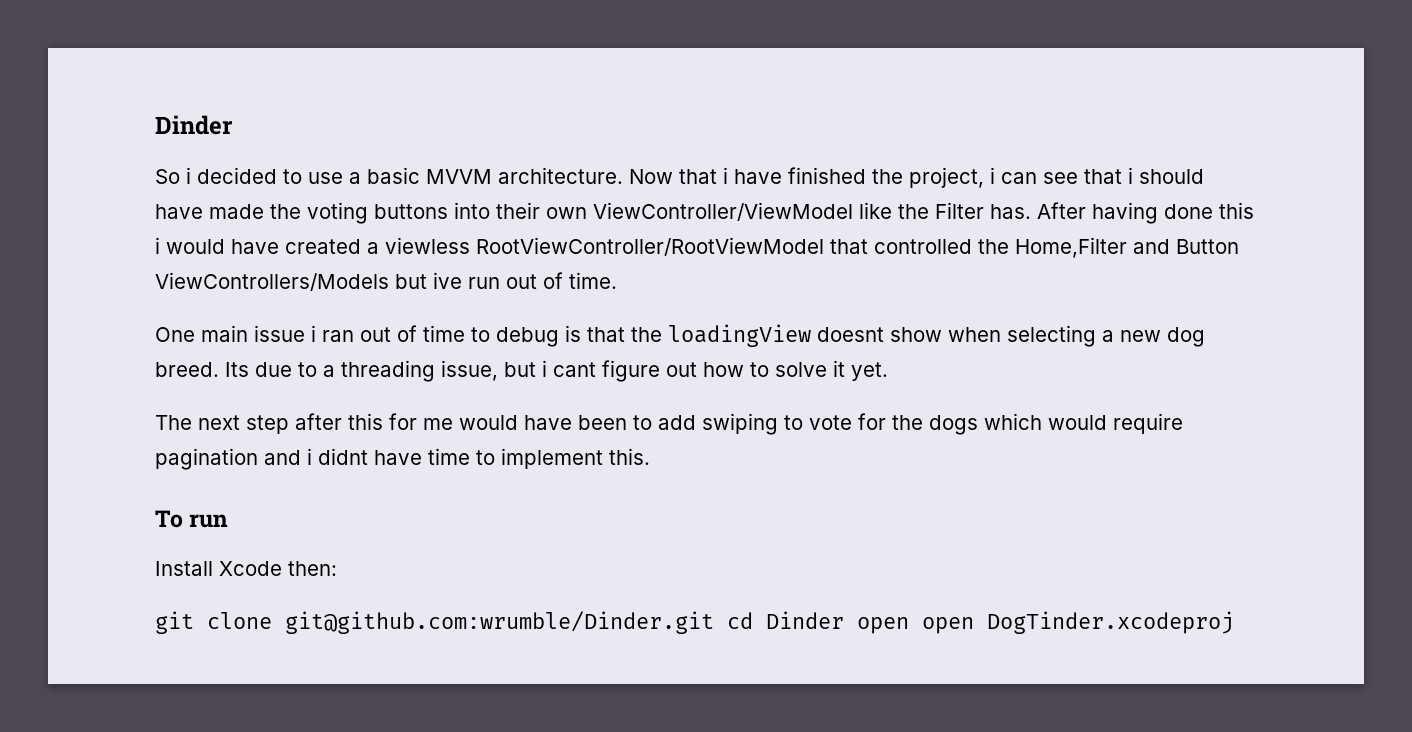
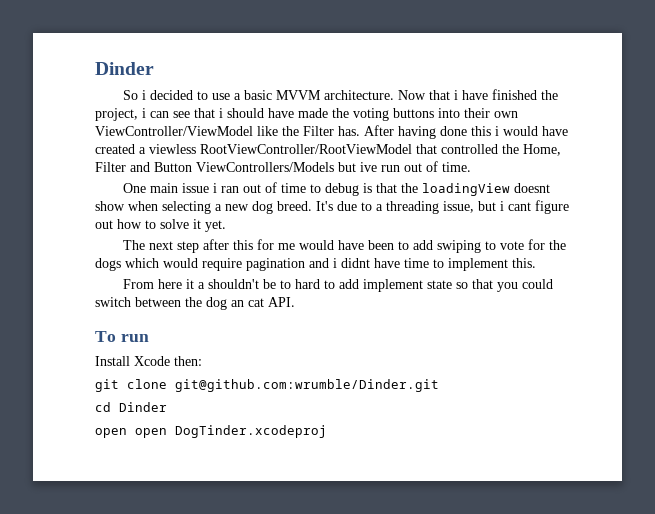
[1015,237,1127,258] Home,Filter -> [523,144,561,156] [95,162,126,172] Home, Filter
[225,362,249,377] Its -> [316,201,333,211] It's
(650, 456) none -> [122,279,553,292] [95,297,295,310] // From here it a shouldn't be to hard to add implement state so that you could switch between the dog an cat API.
(714, 622) none -> (439, 385) //
(844, 620) none -> (167, 407) //

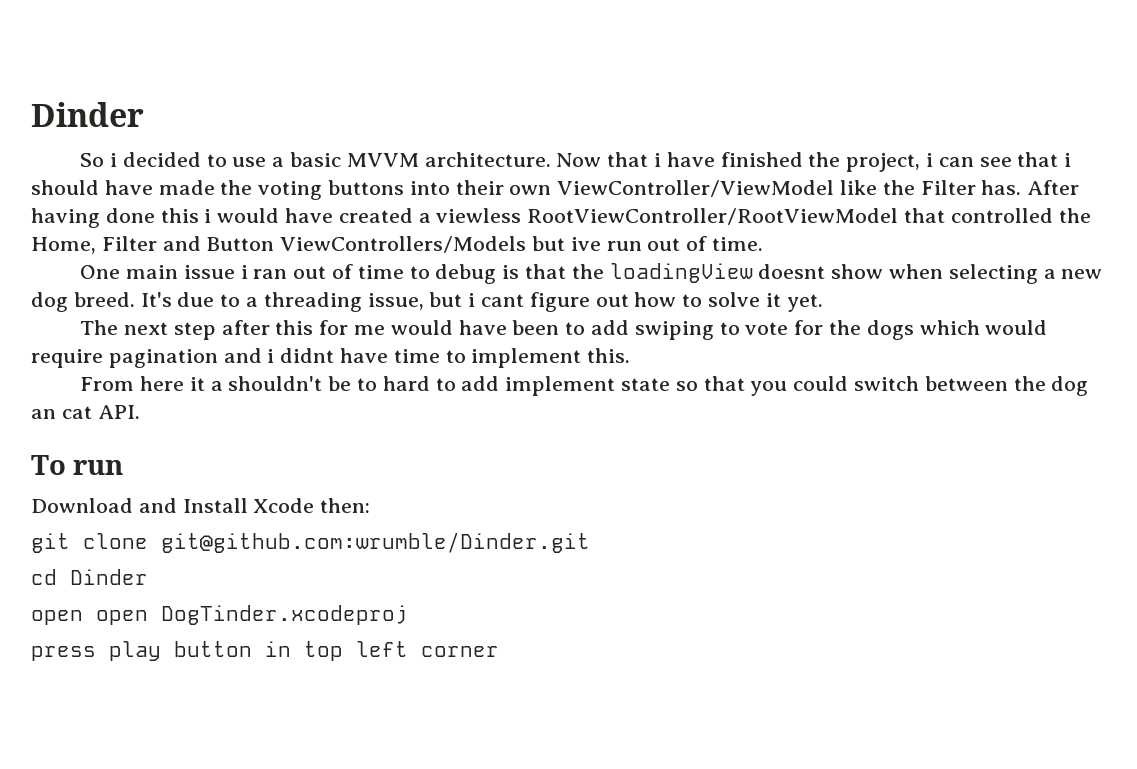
(149, 338) none -> [31,498,177,513] Download and
(327, 431) none -> [31,641,499,661] // press play button in top left corner

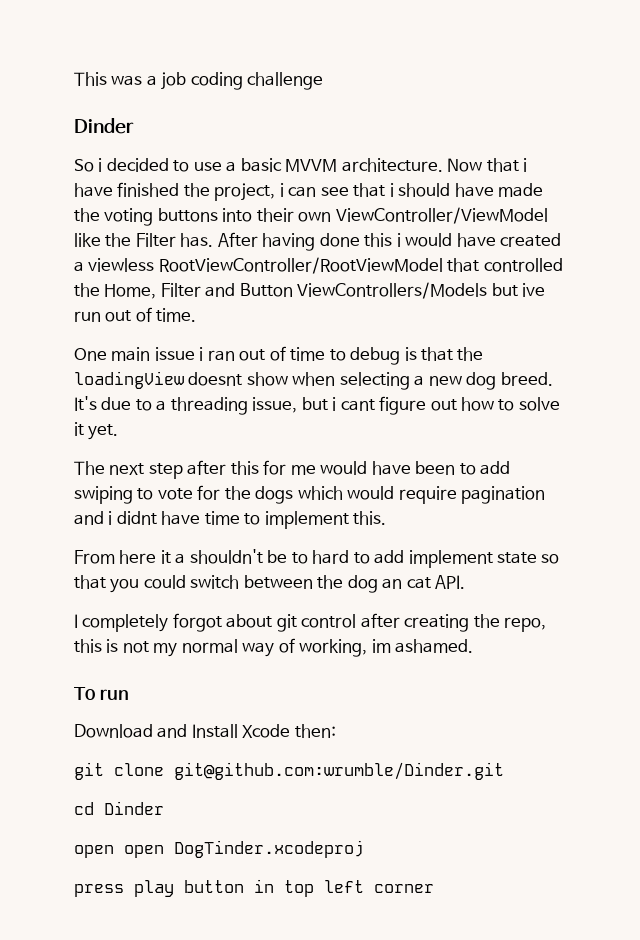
(31, 114) none -> [74,72,324,90] This was a job coding challenge //
(140, 412) none -> [74,613,547,632] [74,638,474,657] // I completely forgot about git control after creating the repo, this is not my normal way of working, im ashamed.

